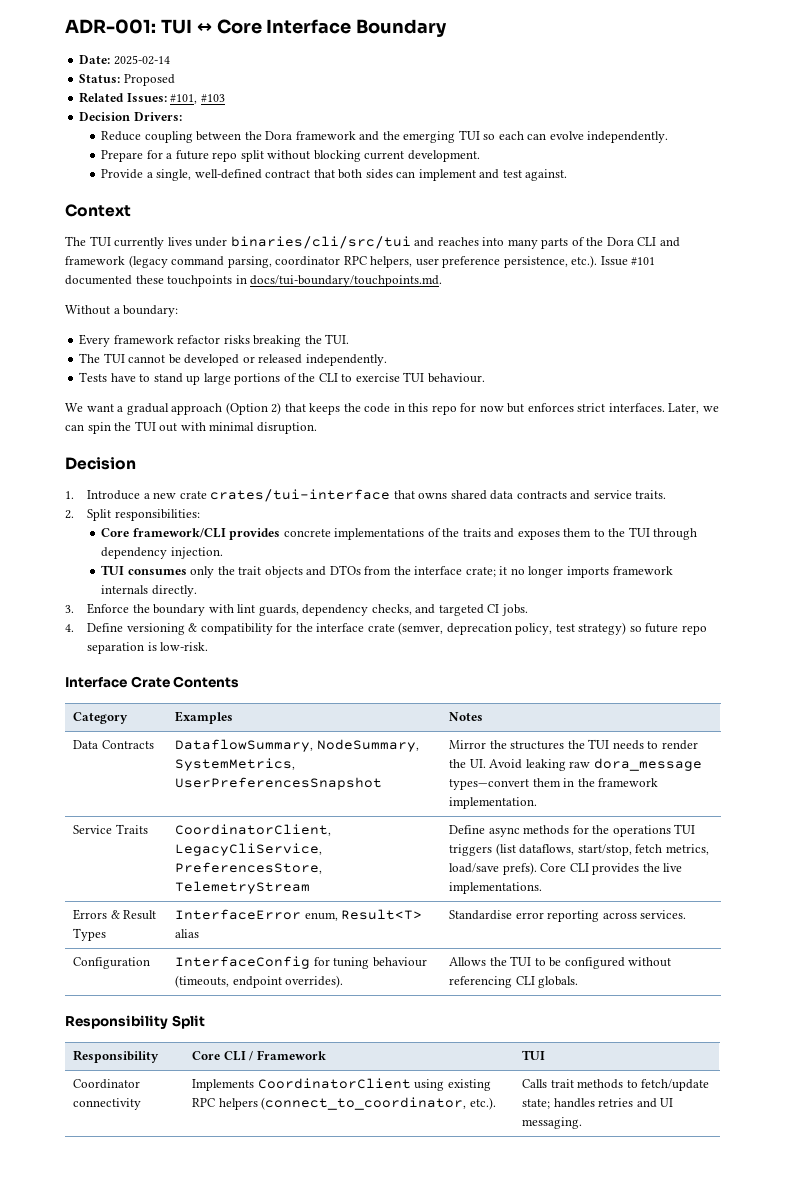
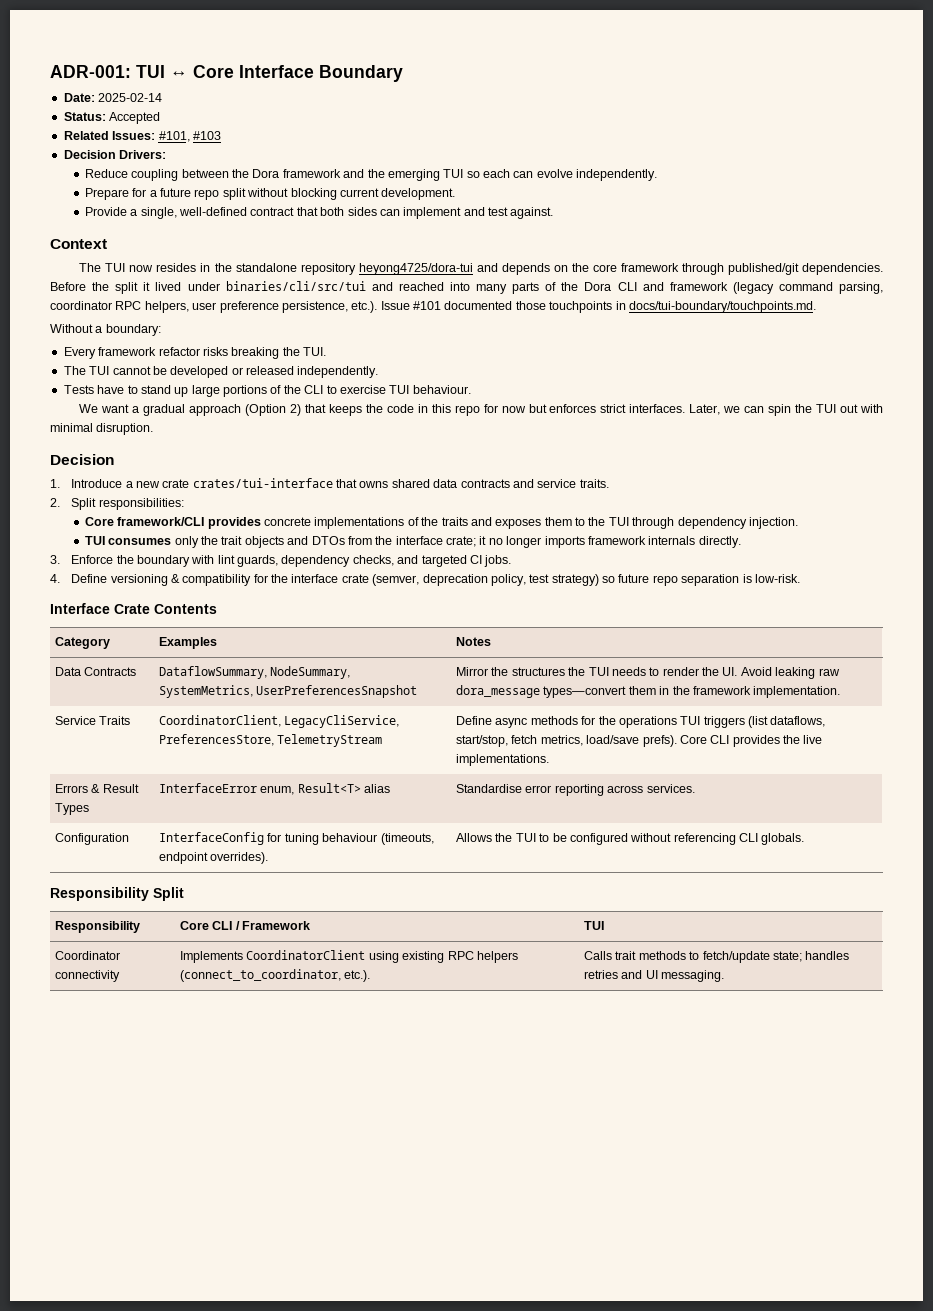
[123,74,175,86] Proposed -> [109,112,161,124] Accepted
[114,237,192,249] currently lives -> [129,263,883,275] [50,282,182,294] now resides in the standalone repository heyong4725/dora-tui and depends on the core framework through published/git dependencies. Before the split it lived
[437,237,479,246] reaches -> [398,282,444,291] reached
[135,275,164,284] these -> [515,301,546,310] those

